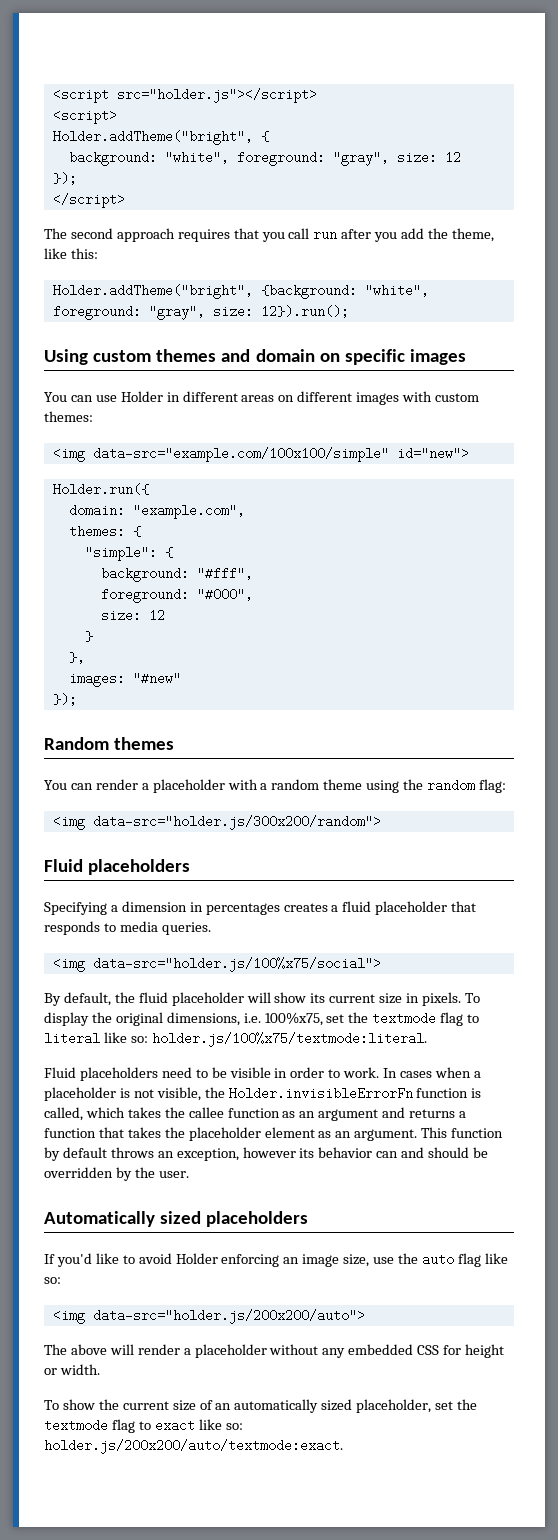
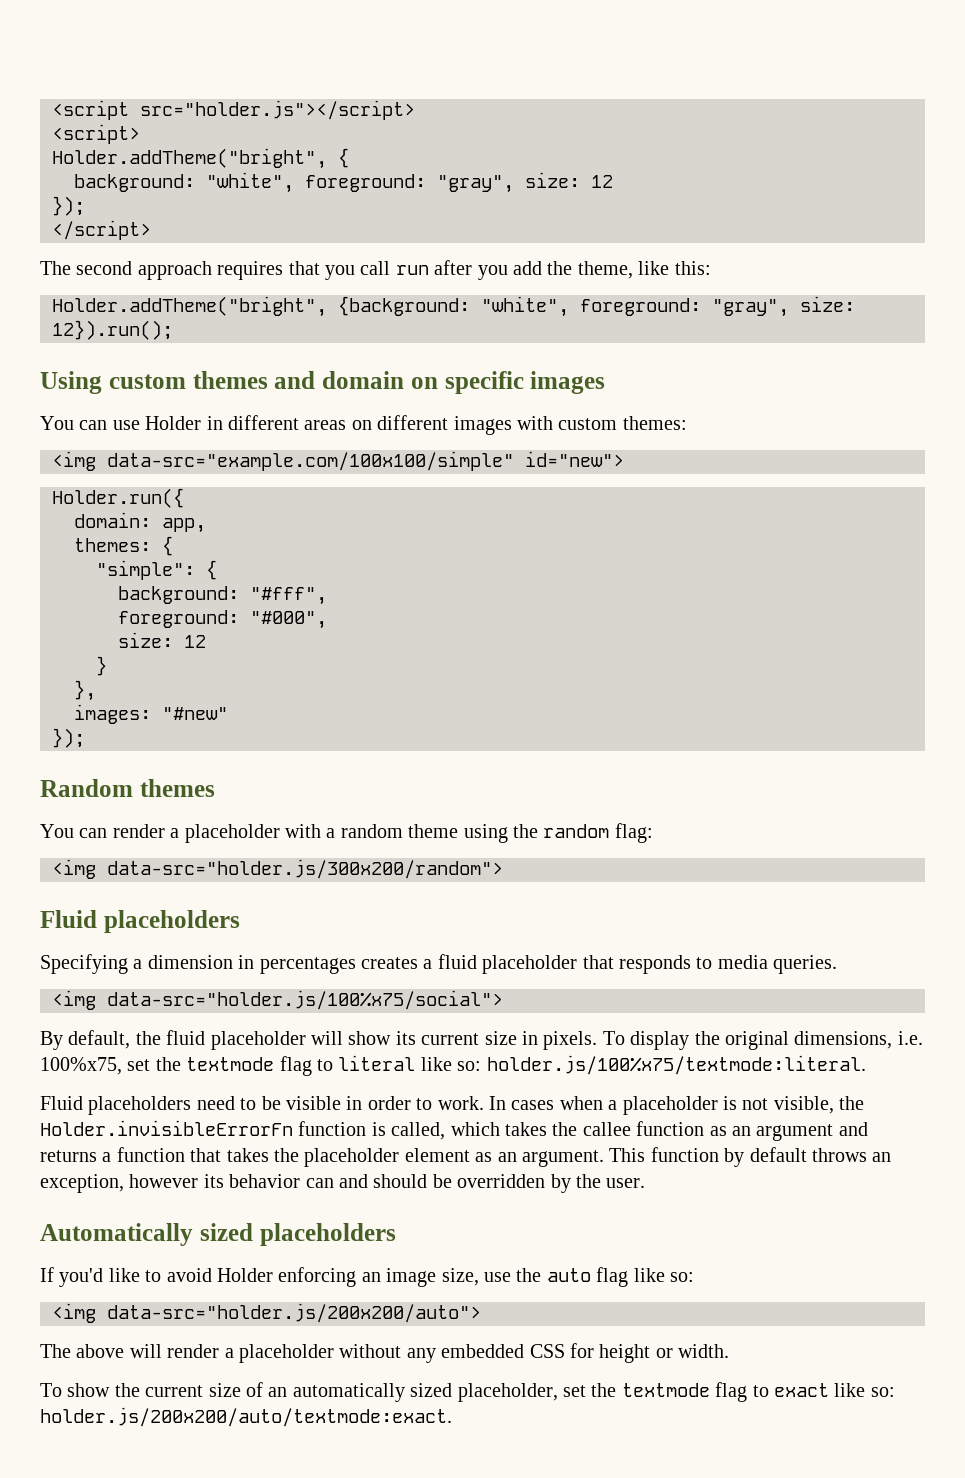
[132,504,245,519] "example.com", -> [162,518,206,533] app,

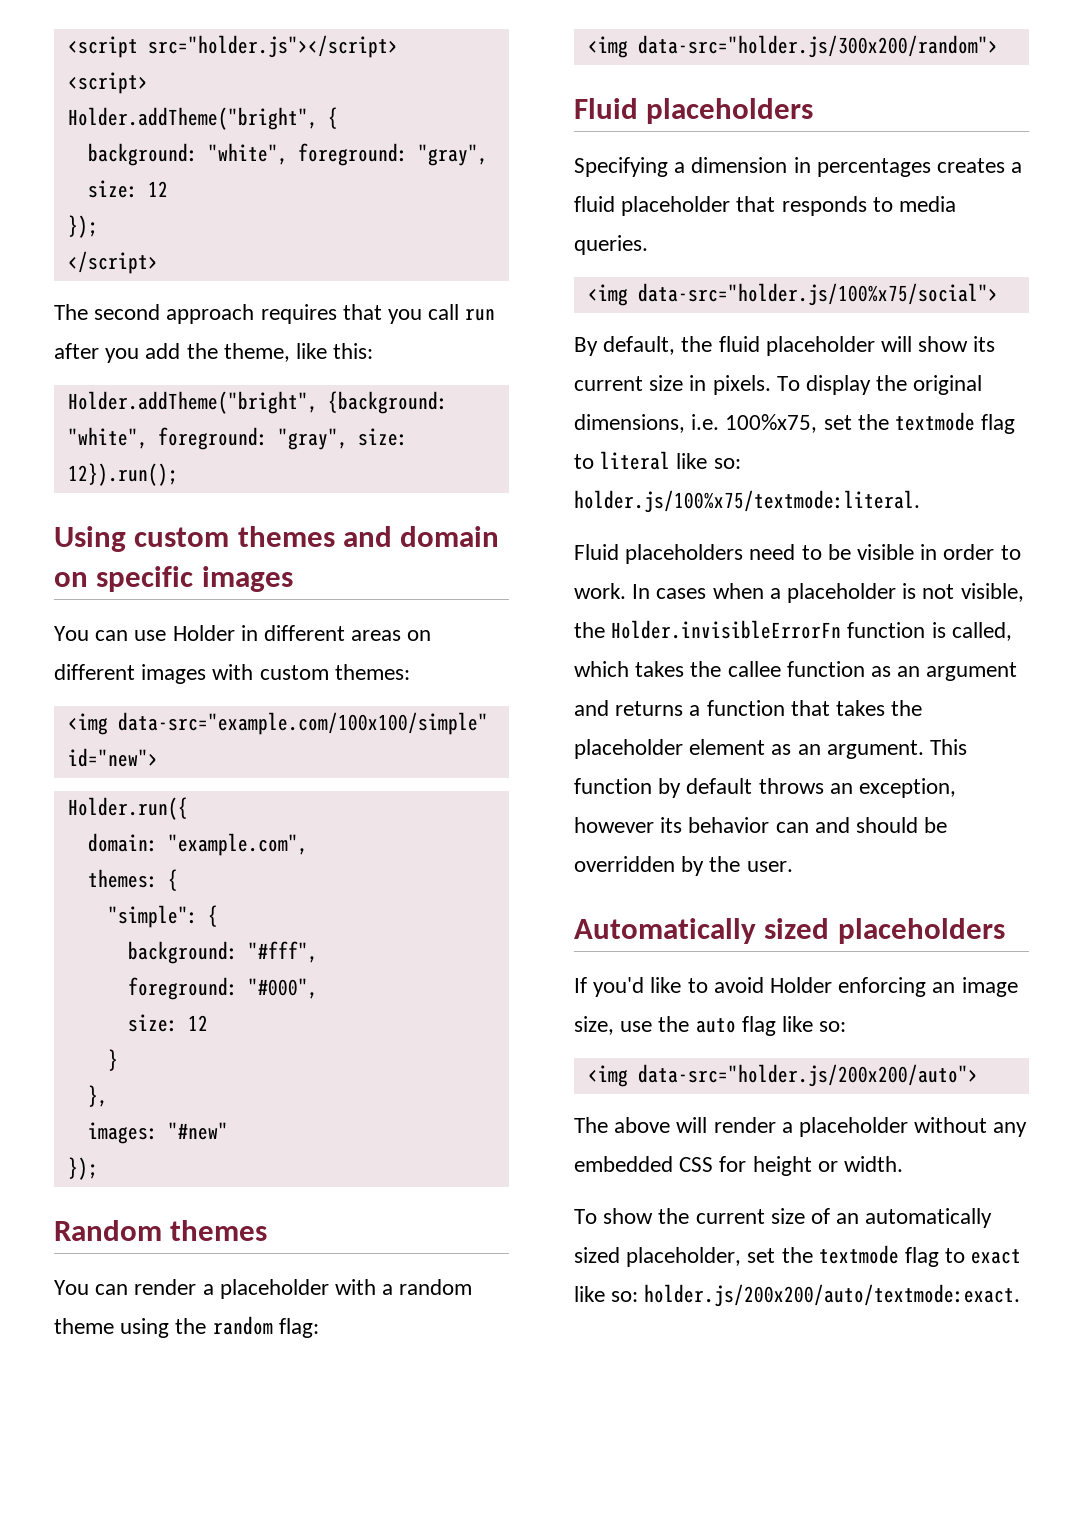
[162,518,206,533] app, -> [167,833,308,856] "example.com",

